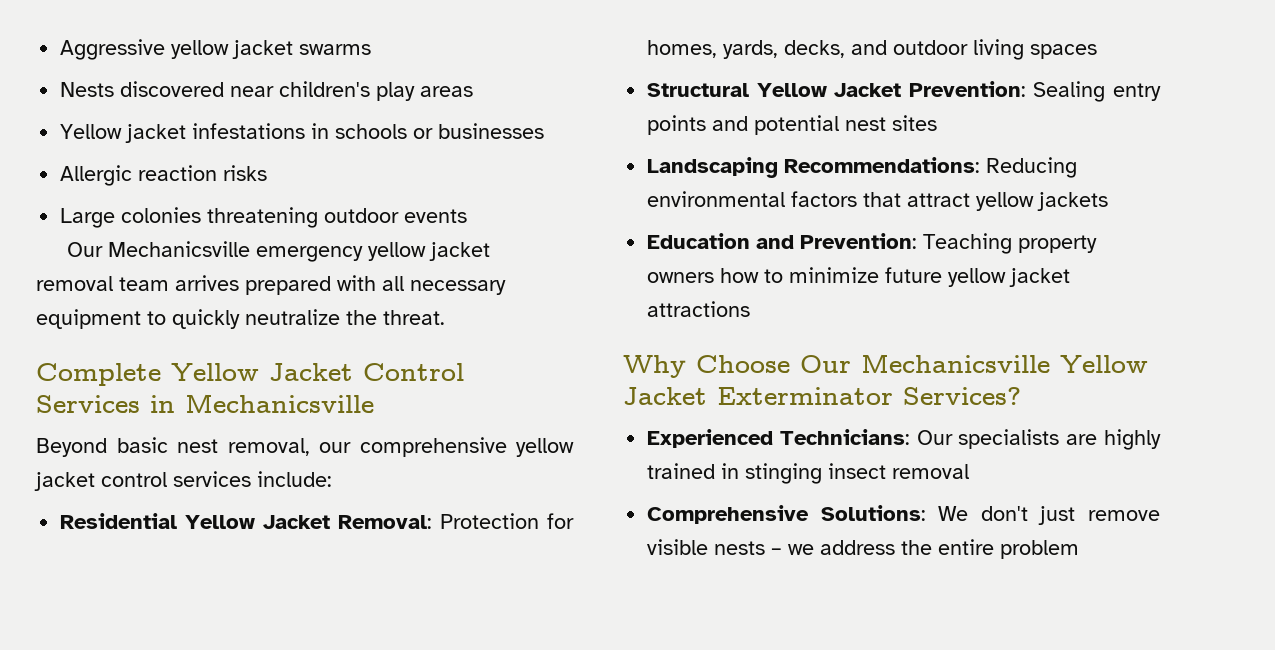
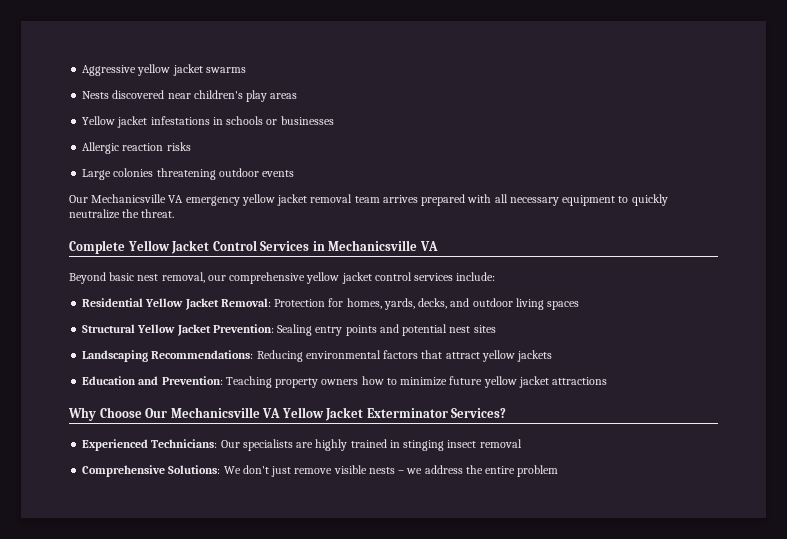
(251, 249) none -> [168,195,184,203] VA
(374, 403) none -> [419,241,438,251] VA
(1050, 363) none -> [262,408,281,418] VA

